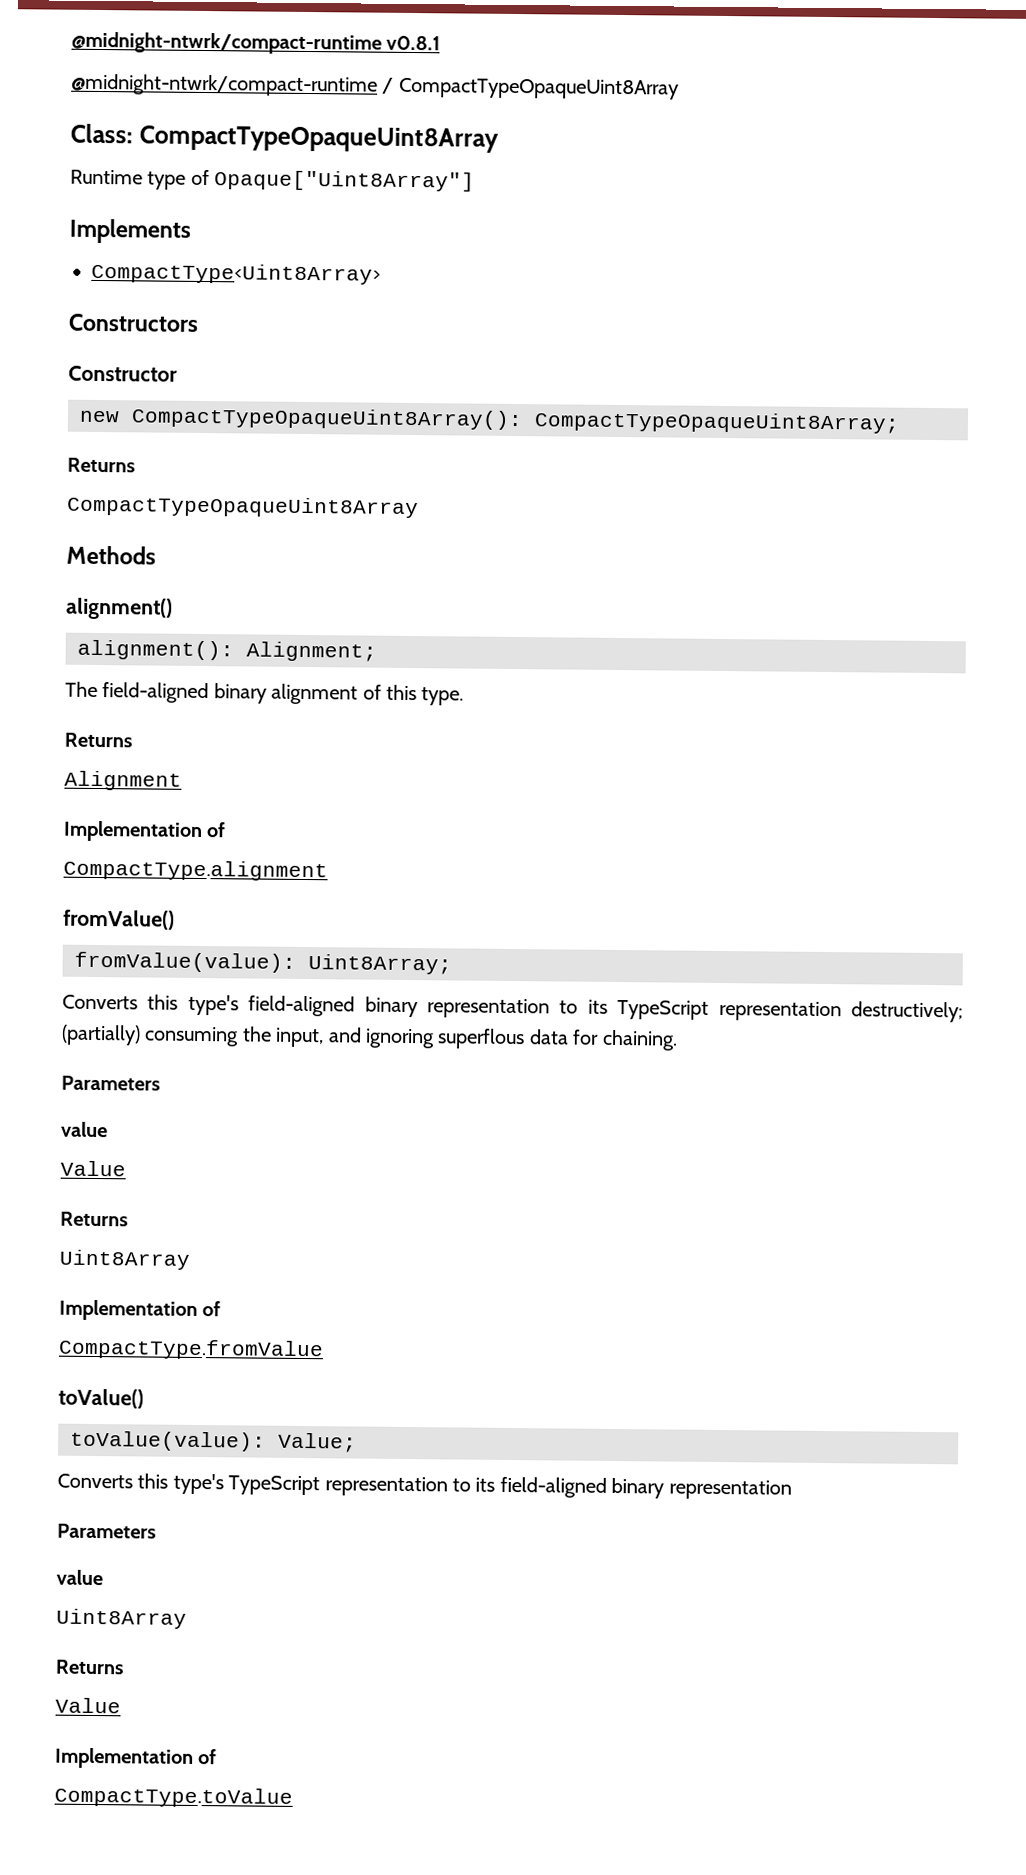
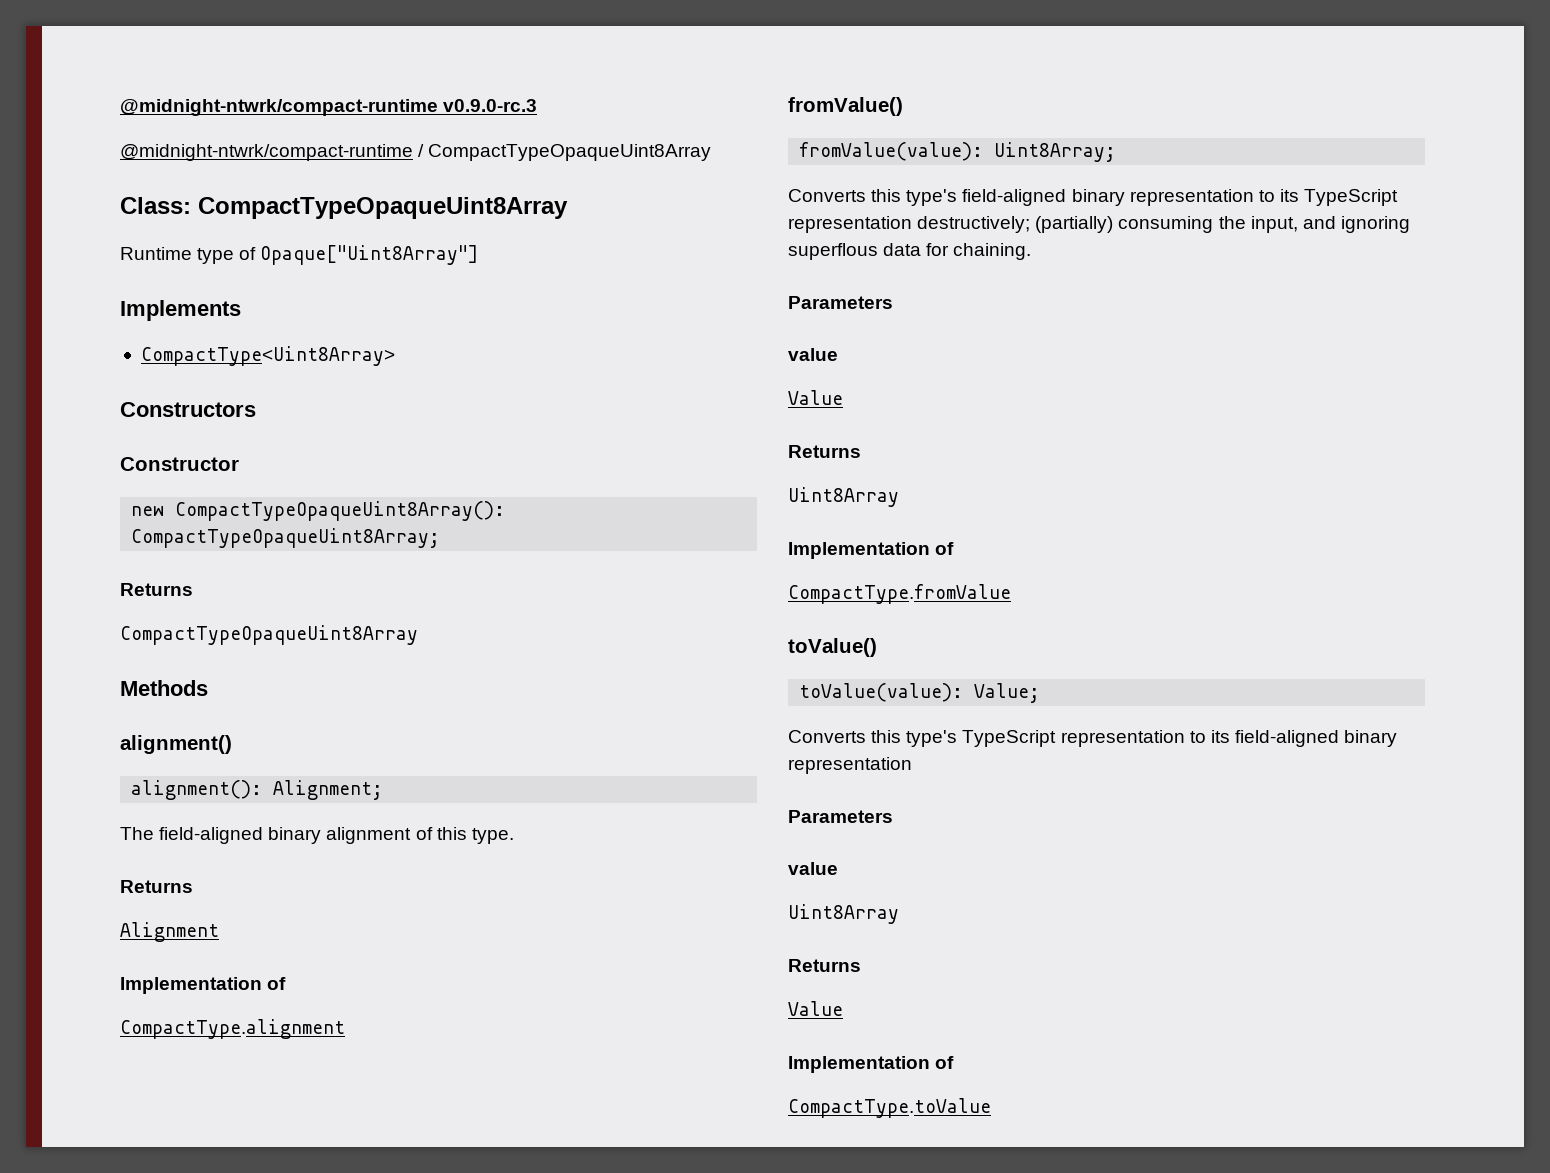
[71,31,441,55] @midnight-ntwrk/compact-runtime v0.8.1 -> [120,99,538,116] @midnight-ntwrk/compact-runtime v0.9.0-rc.3

